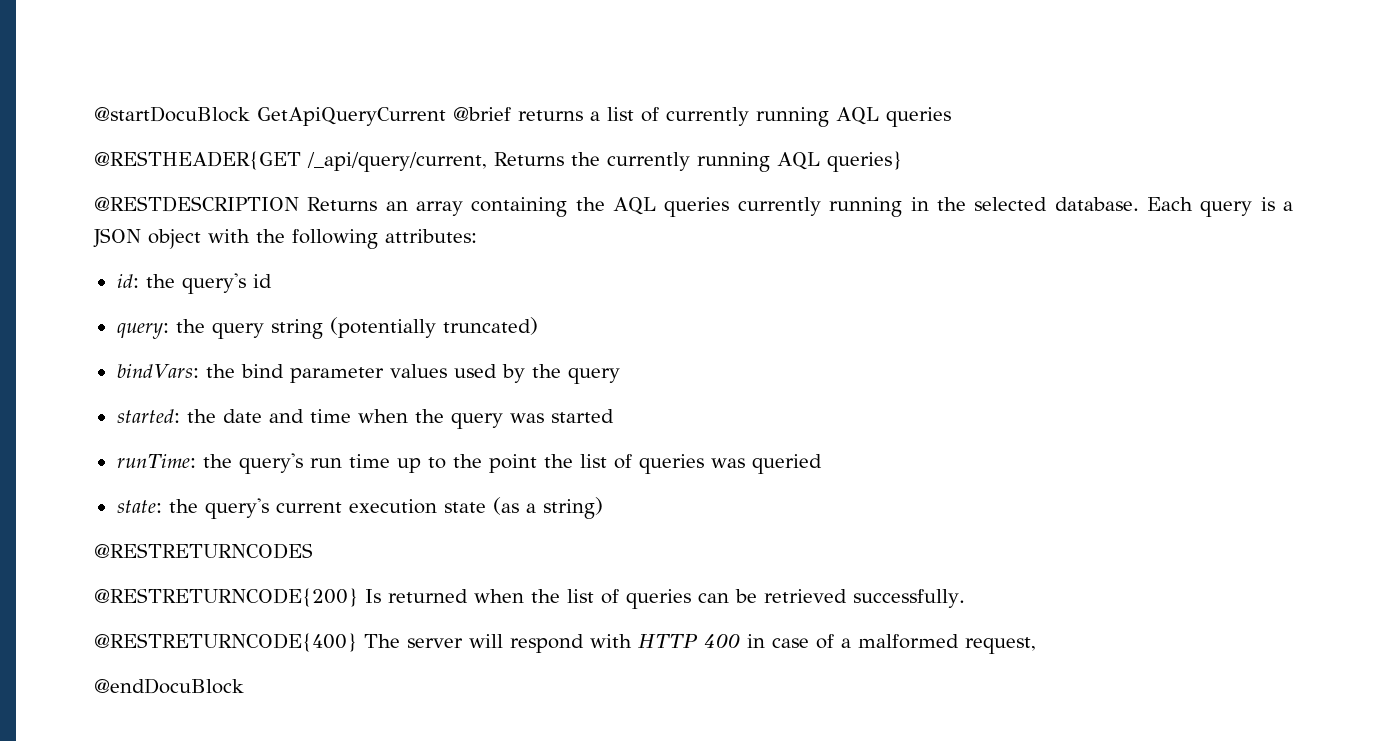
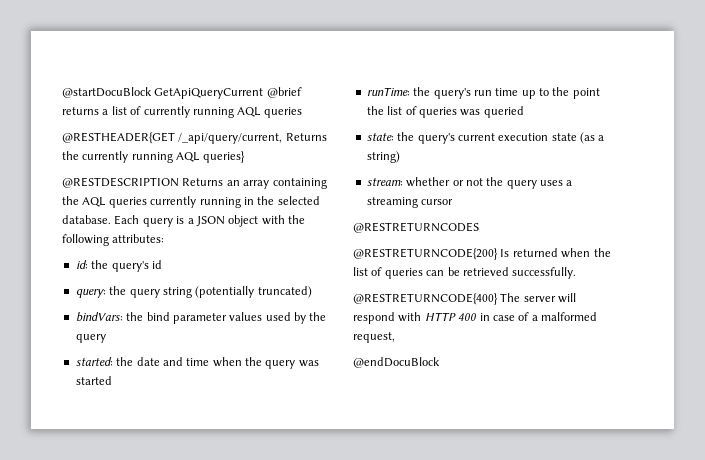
(603, 508) none -> [366,177,573,189] [366,197,454,208] // stream: whether or not the query uses a streaming cursor

